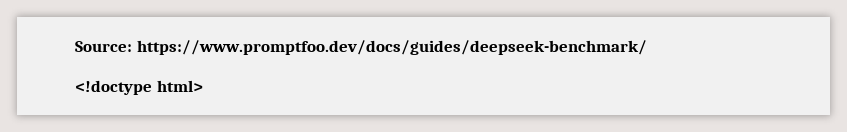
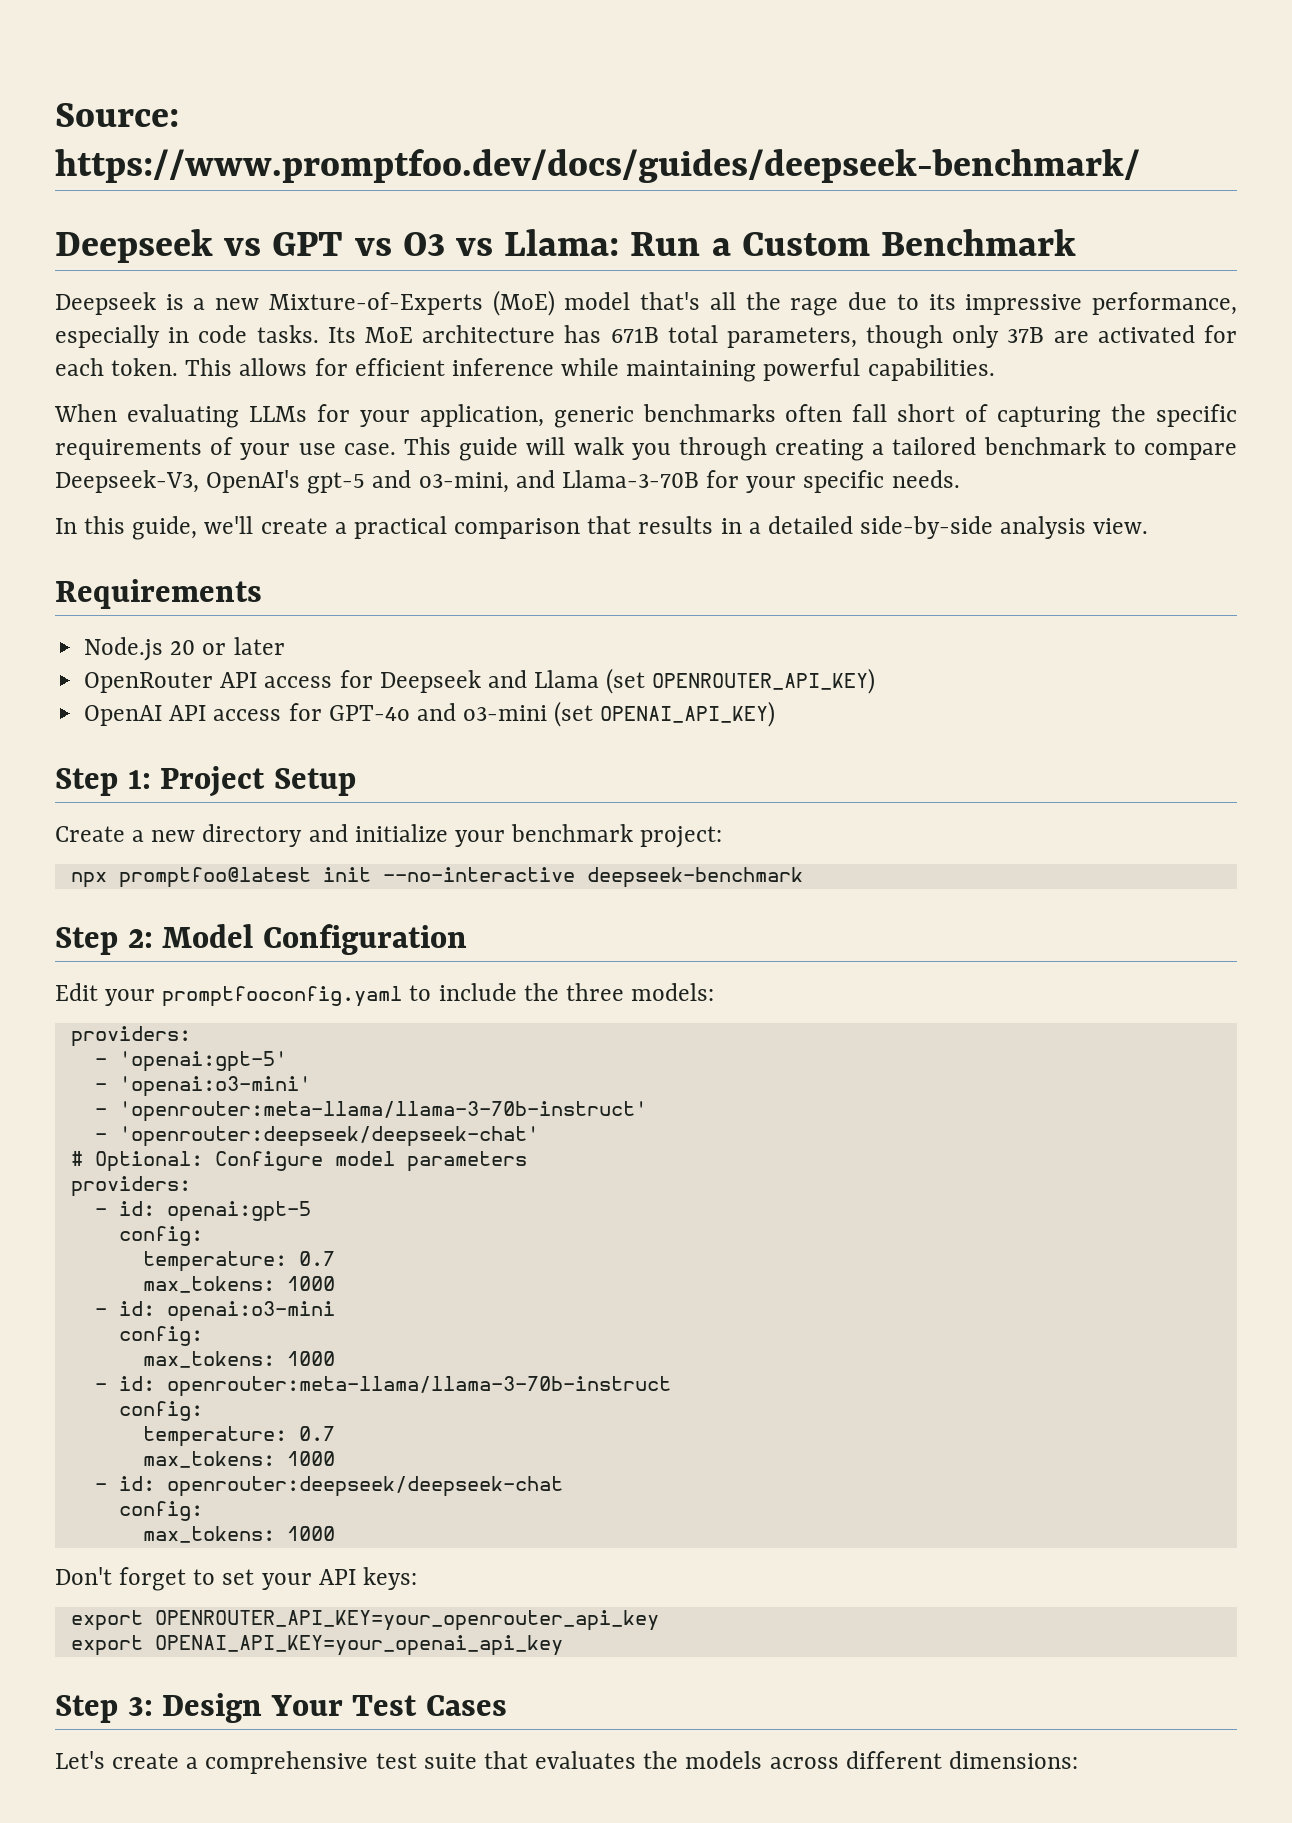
[75,80,203,95] <!doctype html> -> [55,229,1077,263] [55,290,1238,316] [55,325,1237,349] [55,358,995,382] [54,404,1237,428] [55,437,1237,461] [55,470,960,494] [55,516,1149,540] [55,579,262,609] [84,637,285,661] [84,668,876,694] [84,701,776,727] [55,766,356,797] [55,824,723,848] [70,867,803,888] [55,924,467,955] [55,983,715,1007] [70,1026,191,1047] [94,1051,287,1072] [94,1076,311,1097] [94,1101,647,1122] [94,1126,539,1147] [70,1151,527,1172] [70,1176,191,1197] [94,1201,311,1222] [118,1226,203,1246] [142,1251,335,1272] [142,1276,335,1293] [94,1301,335,1322] [118,1326,203,1346] [142,1351,335,1368] [94,1376,671,1397] [118,1401,203,1421] [142,1426,335,1447] [142,1451,335,1468] [94,1476,563,1497] [118,1501,203,1521] [142,1526,335,1543] [55,1567,417,1591] [70,1610,659,1631] [70,1635,563,1656] [55,1693,507,1723] [55,1751,1078,1774] Deepseek vs GPT vs O3 vs Llama: Run a Custom Benchmark // Deepseek is a new Mixture-of-Experts (MoE) model that's all the rage due to its impressive performance, especially in code tasks. Its MoE architecture has 671B total parameters, though only 37B are activated for each token. This allows for efficient inference while maintaining powerful capabilities. // When evaluating LLMs for your application, generic benchmarks often fall short of capturing the specific requirements of your use case. This guide will walk you through creating a tailored benchmark to compare Deepseek-V3, OpenAI's gpt-5 and o3-mini, and Llama-3-70B for your specific needs. // In this guide, we'll create a practical comparison that results in a detailed side-by-side analysis view. // Requirements // Node.js 20 or later // OpenRouter API access for Deepseek and Llama (set OPENROUTER_API_KEY) // OpenAI API access for GPT-4o and o3-mini (set OPENAI_API_KEY) // Step 1: Project Setup // Create a new directory and initialize your benchmark project: // npx promptfoo@latest init --no-interactive deepseek-benchmark // Step 2: Model Configuration // Edit your promptfooconfig.yaml to include the three models: // providers: // - 'openai:gpt-5' // - 'openai:o3-mini' // - 'openrouter:meta-llama/llama-3-70b-instruct' // - 'openrouter:deepseek/deepseek-chat' // # Optional: Configure model parameters // providers: // - id: openai:gpt-5 // config: // temperature: 0.7 // max_tokens: 1000 // - id: openai:o3-mini // config: // max_tokens: 1000 // - id: openrouter:meta-llama/llama-3-70b-instruct // config: // temperature: 0.7 // max_tokens: 1000 // - id: openrouter:deepseek/deepseek-chat // config: // max_tokens: 1000 // Don't forget to set your API keys: // export OPENROUTER_API_KEY=your_openrouter_api_key // export OPENAI_API_KEY=your_openai_api_key // Step 3: Design Your Test Cases // Let's create a comprehensive test suite that evaluates the models across different dimensions:

